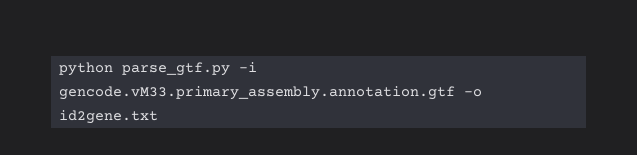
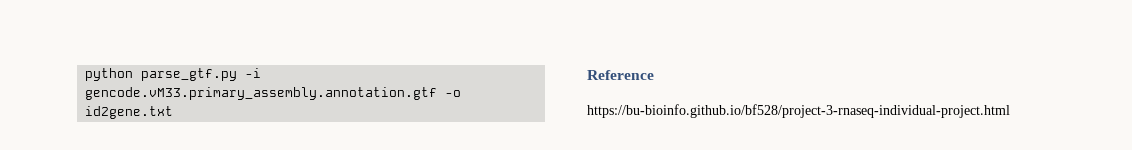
(158, 117) none -> [587,70,654,80] [587,104,1010,118] // Reference // https://bu-bioinfo.github.io/bf528/project-3-rnaseq-individual-project.html

